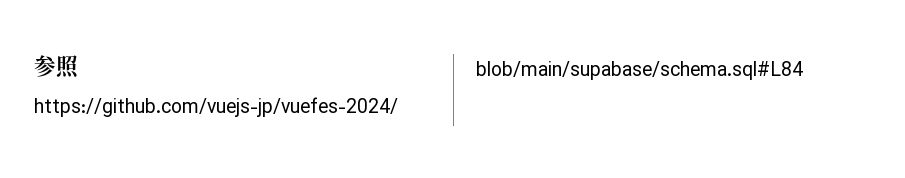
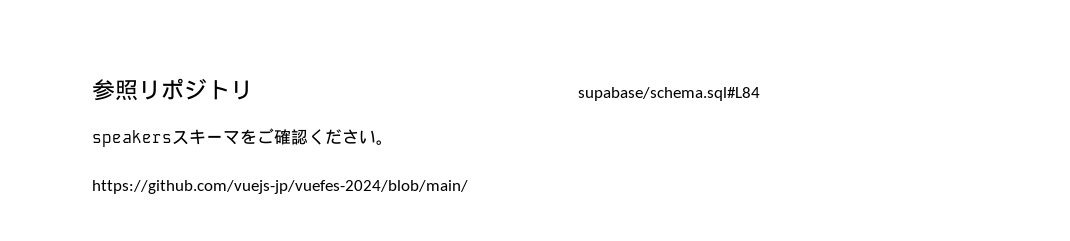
(79, 67) none -> [138,78,253,100] [92,128,393,147] リポジトリ // speakersスキーマをご確認ください。

